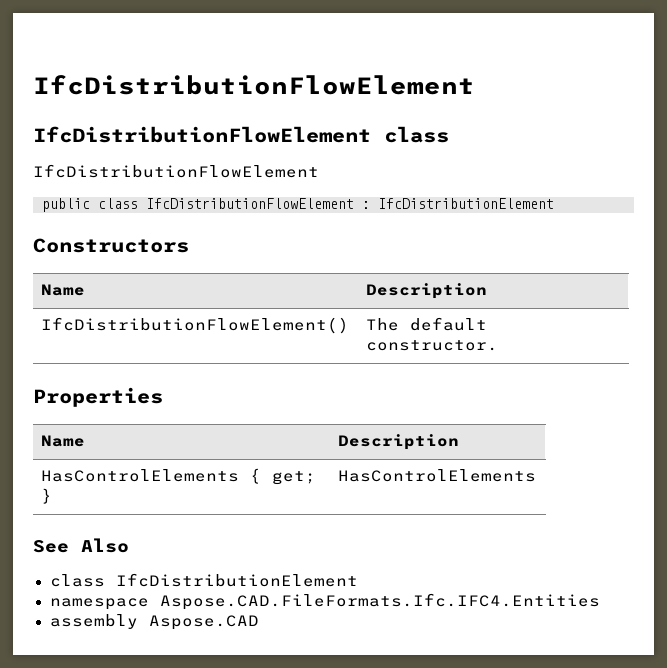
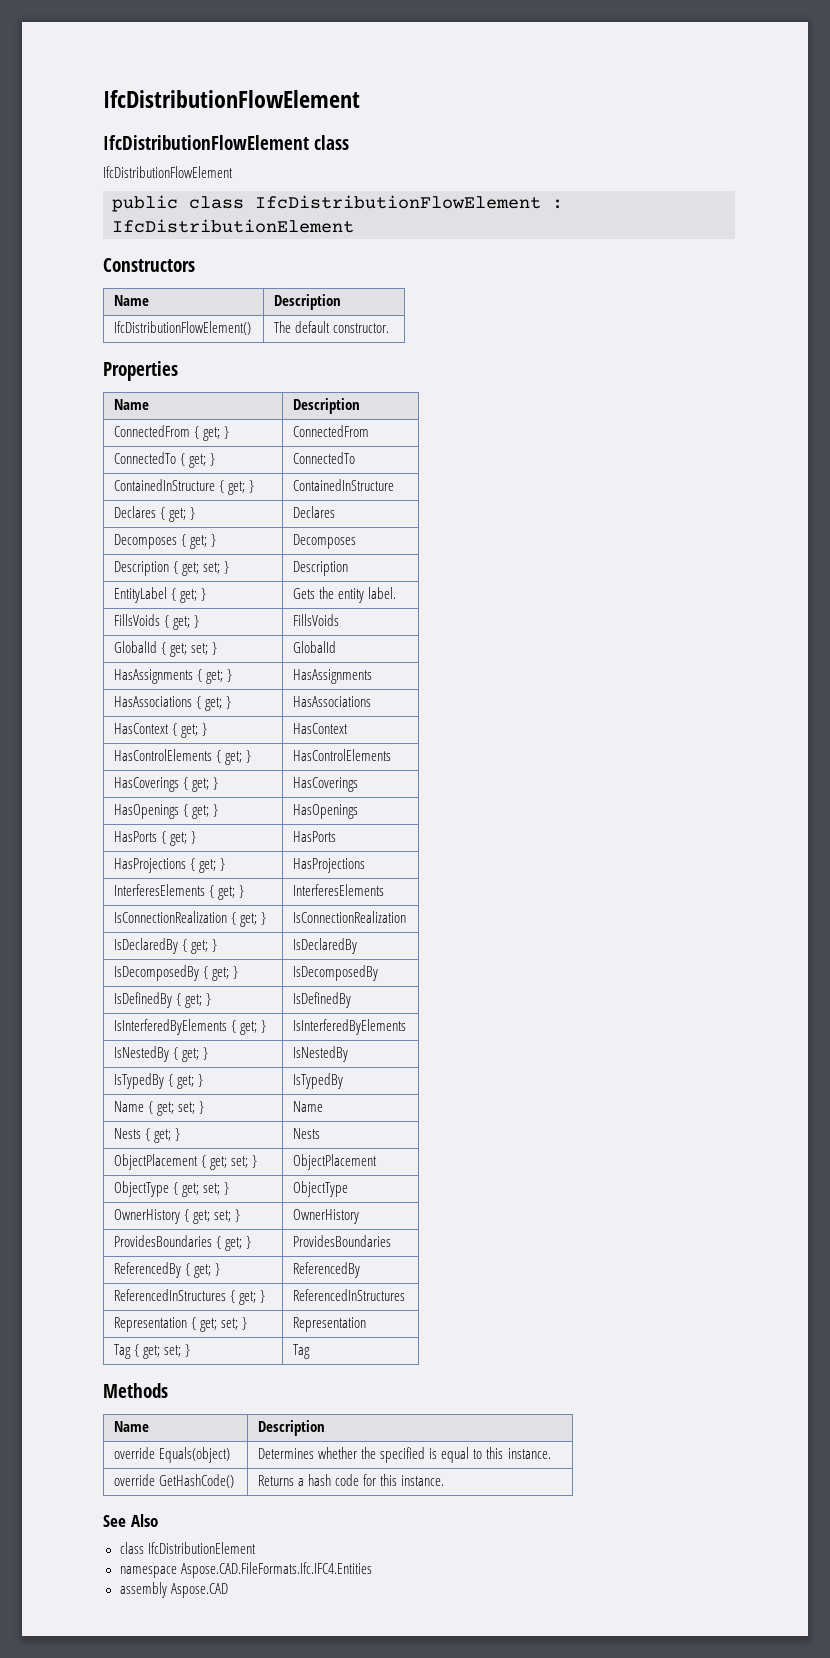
(460, 442) none -> [114,425,230,441] [293,425,370,437] [114,452,216,468] [293,452,356,464] [114,479,255,495] [293,479,395,491] [114,506,196,522] [293,506,336,518] [114,534,217,549] [293,534,357,549] [114,561,230,576] [293,561,349,576] [114,587,207,603] [293,587,397,603] [114,614,200,630] [293,614,340,626] [114,641,218,657] [293,641,337,653] [114,669,233,684] [293,669,373,684] [114,696,232,711] [293,696,372,707] [114,723,208,738] [293,723,349,734] // ConnectedFrom { get; } | ConnectedFrom // ConnectedTo { get; } | ConnectedTo // ContainedInStructure { get; } | ContainedInStructure // Declares { get; } | Declares // Decomposes { get; } | Decomposes // Description { get; set; } | Description // EntityLabel { get; } | Gets the entity label. // FillsVoids { get; } | FillsVoids // GlobalId { get; set; } | GlobalId // HasAssignments { get; } | HasAssignments // HasAssociations { get; } | HasAssociations // HasContext { get; } | HasContext
(537, 475) none -> [114,777,219,792] [293,777,359,792] [114,804,219,819] [293,804,359,819] [114,831,197,846] [293,831,337,842] [114,858,226,873] [293,858,366,873] [114,884,245,900] [293,884,385,896] [114,911,267,927] [293,911,407,923] [114,938,218,954] [293,938,358,954] [114,965,239,981] [293,965,379,981] [114,992,212,1008] [293,992,352,1008] [114,1019,267,1035] [293,1019,407,1035] [114,1046,209,1062] [293,1046,349,1062] [114,1073,204,1089] [293,1073,344,1089] [114,1101,205,1116] [293,1101,324,1112] [114,1128,181,1143] [293,1128,321,1139] [114,1154,258,1170] [293,1154,378,1170] [114,1181,230,1197] [293,1181,349,1197] [114,1209,241,1224] [293,1209,360,1224] [114,1235,252,1251] [293,1235,392,1247] [114,1262,221,1278] [293,1262,361,1278] [114,1289,266,1305] [293,1289,406,1301] [114,1317,248,1332] [293,1317,367,1332] [114,1344,191,1359] [293,1344,311,1359] [103,1383,168,1398] [114,1421,150,1432] [258,1420,326,1436] [114,1447,231,1463] [258,1447,551,1463] [114,1474,235,1488] [258,1474,445,1486] // HasCoverings { get; } | HasCoverings // HasOpenings { get; } | HasOpenings // HasPorts { get; } | HasPorts // HasProjections { get; } | HasProjections // InterferesElements { get; } | InterferesElements // IsConnectionRealization { get; } | IsConnectionRealization // IsDeclaredBy { get; } | IsDeclaredBy // IsDecomposedBy { get; } | IsDecomposedBy // IsDefinedBy { get; } | IsDefinedBy // IsInterferedByElements { get; } | IsInterferedByElements // IsNestedBy { get; } | IsNestedBy // IsTypedBy { get; } | IsTypedBy // Name { get; set; } | Name // Nests { get; } | Nests // ObjectPlacement { get; set; } | ObjectPlacement // ObjectType { get; set; } | ObjectType // OwnerHistory { get; set; } | OwnerHistory // ProvidesBoundaries { get; } | ProvidesBoundaries // ReferencedBy { get; } | ReferencedBy // ReferencedInStructures { get; } | ReferencedInStructures // Representation { get; set; } | Representation // Tag { get; set; } | Tag // Methods // Name | Description // override Equals(object) | Determines whether the specified is equal to this instance. // override GetHashCode() | Returns a hash code for this instance.

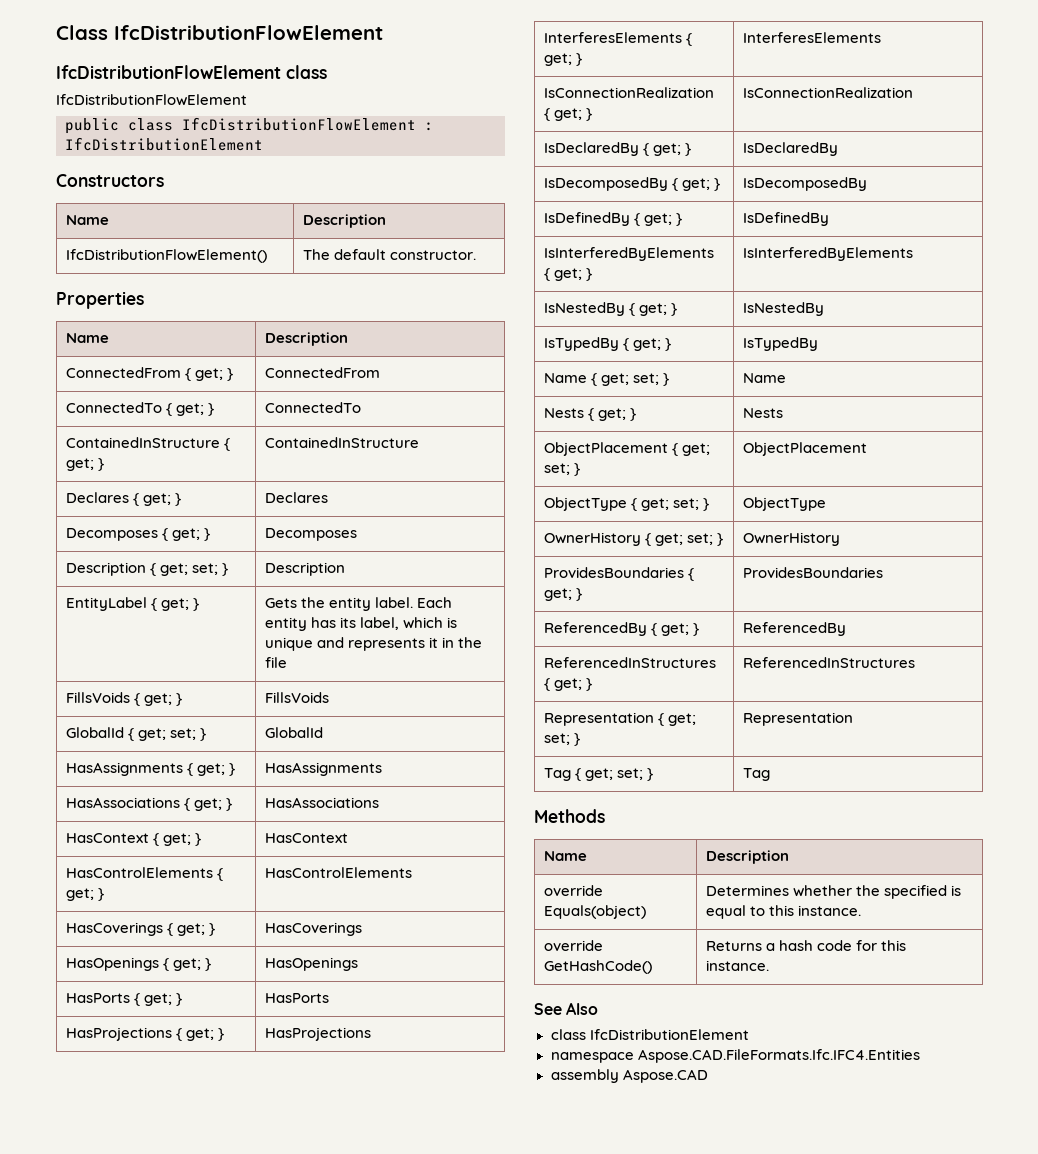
(103, 99) none -> [56,25,108,40] Class
(397, 593) none -> [417,597,453,608] [265,617,458,631] [265,637,483,651] [265,657,288,668] Each entity has its label, which is unique and represents it in the file

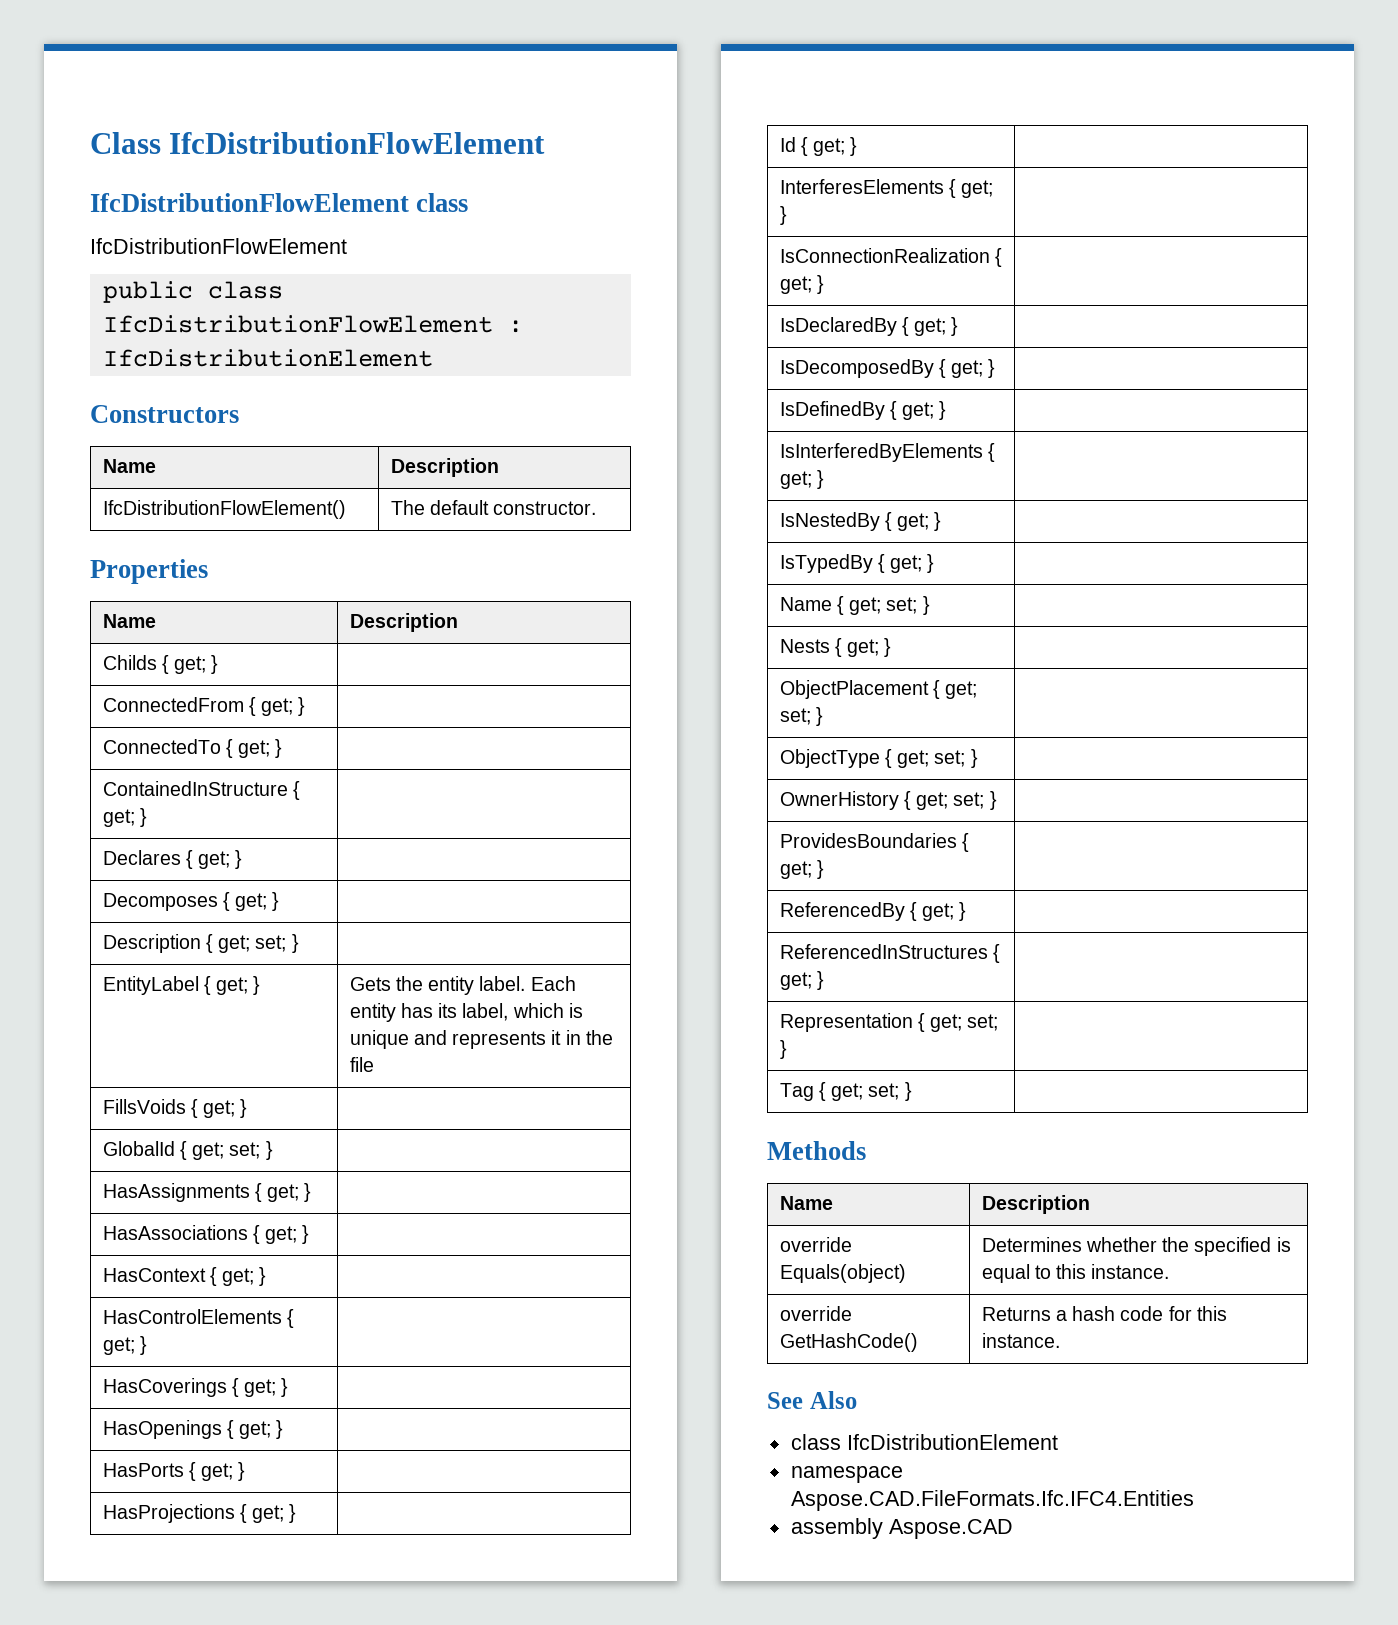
(349, 339) none -> [102,655,219,674] // Childs { get; } |
[265,367,381,378] ConnectedFrom -> (306, 706) none
[265,402,362,413] ConnectedTo -> (283, 748) none
[265,437,420,448] ContainedInStructure -> (147, 817) none
[265,492,329,503] Declares -> (243, 859) none
[265,528,358,541] Decomposes -> (280, 901) none
[265,562,346,576] Description -> (299, 943) none
[265,692,330,703] FillsVoids -> (248, 1108) none
[265,727,324,738] GlobalId -> (273, 1150) none
[265,762,383,776] HasAssignments -> (312, 1192) none
[265,797,380,808] HasAssociations -> (310, 1234) none
[265,833,349,843] HasContext -> (267, 1276) none
[265,867,413,878] HasControlElements -> (147, 1345) none
[265,922,363,936] HasCoverings -> (289, 1387) none
[265,957,359,971] HasOpenings -> (284, 1429) none
[265,993,330,1003] HasPorts -> (246, 1471) none
[265,1027,372,1041] HasProjections -> [779,137,858,156] // Id { get; } |
[743,32,882,43] InterferesElements -> (787, 215) none
[743,87,914,98] IsConnectionRealization -> (824, 284) none
[743,142,839,156] IsDeclaredBy -> (959, 326) none
[743,177,868,191] IsDecomposedBy -> (996, 368) none
[743,212,830,226] IsDefinedBy -> (947, 410) none
[743,247,914,261] IsInterferedByElements -> (824, 479) none
[743,302,825,316] IsNestedBy -> (942, 521) none
[743,337,819,351] IsTypedBy -> (935, 563) none
[743,373,787,383] Name -> (930, 605) none
[743,408,784,418] Nests -> (892, 647) none
[743,442,868,456] ObjectPlacement -> (823, 716) none
[743,497,827,511] ObjectType -> (978, 758) none
[743,532,841,546] OwnerHistory -> (997, 800) none
[743,567,884,578] ProvidesBoundaries -> (824, 869) none
[743,622,847,636] ReferencedBy -> (967, 911) none
[743,657,916,668] ReferencedInStructures -> (824, 980) none
[743,712,854,726] Representation -> (787, 1049) none
[743,768,771,781] Tag -> (912, 1091) none

